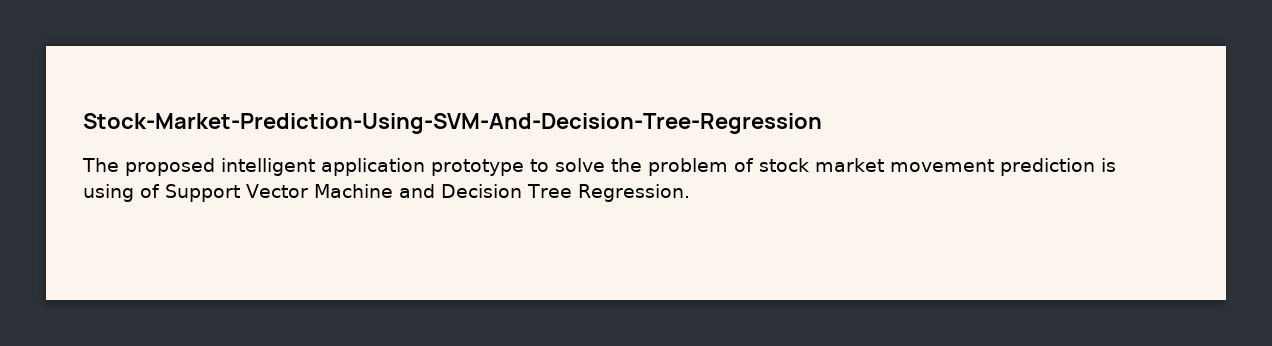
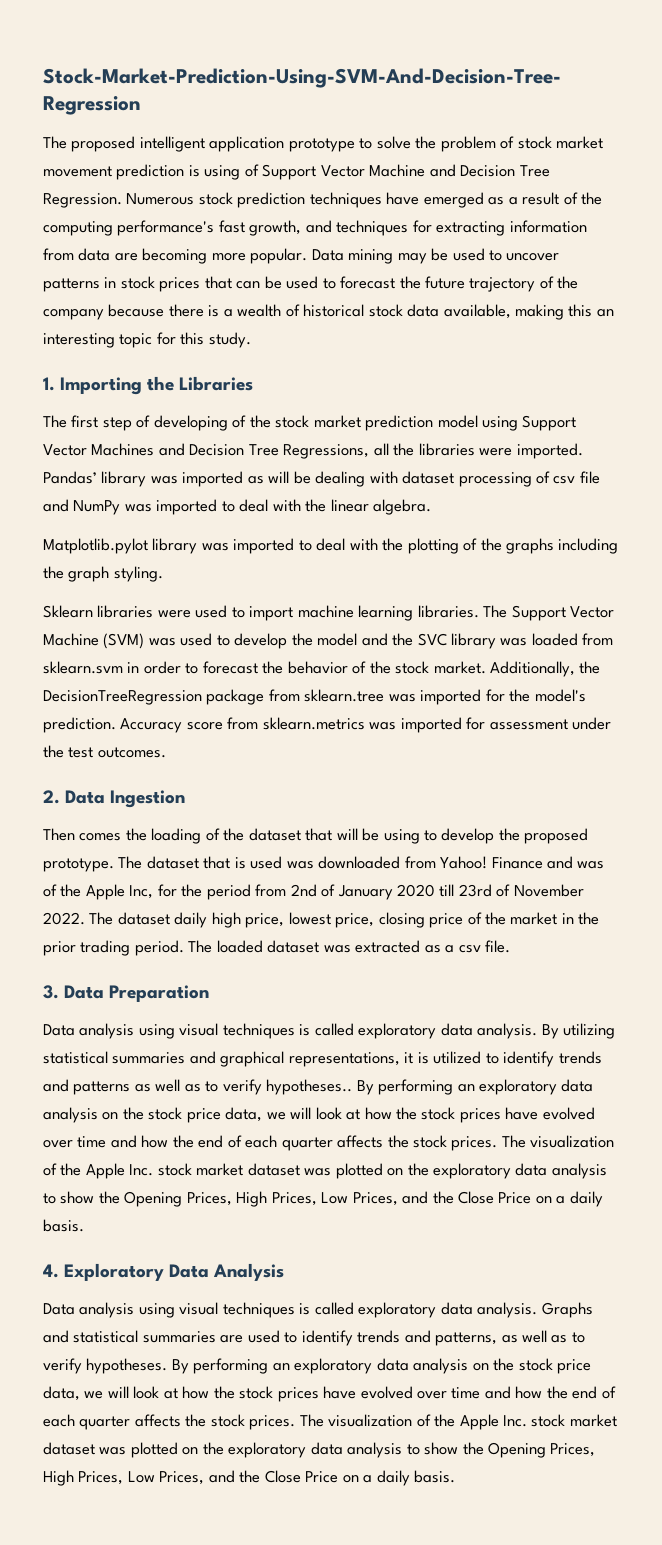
(690, 193) none -> [126,192,603,208] [43,220,587,236] [43,248,560,264] [43,276,579,292] [43,304,614,320] [43,332,251,348] [43,376,254,395] [43,415,577,431] [43,443,583,459] [43,471,600,487] [43,499,432,515] [43,538,619,554] [43,566,163,582] [43,605,615,621] [43,633,614,649] [43,661,601,677] [43,689,586,705] [43,717,612,733] [43,745,166,758] [43,790,186,808] [43,828,589,844] [43,856,605,872] [43,884,584,900] [43,912,600,928] [43,940,511,956] [43,985,210,1002] [43,1023,616,1039] [43,1051,602,1067] [43,1079,594,1095] [43,1107,595,1123] [43,1135,615,1151] [43,1163,607,1179] [43,1191,603,1207] [43,1219,84,1232] [43,1263,285,1281] [43,1302,593,1318] [43,1330,585,1346] [43,1358,592,1374] [43,1386,616,1402] [43,1414,617,1430] [43,1442,596,1458] [43,1470,456,1486] Numerous stock prediction techniques have emerged as a result of the computing performance's fast growth, and techniques for extracting information from data are becoming more popular. Data mining may be used to uncover patterns in stock prices that can be used to forecast the future trajectory of the company because there is a wealth of historical stock data available, making this an interesting topic for this study. // 1. Importing the Libraries // The first step of developing of the stock market prediction model using Support Vector Machines and Decision Tree Regressions, all the libraries were imported. Pandas’ library was imported as will be dealing with dataset processing of csv file and NumPy was imported to deal with the linear algebra. // Matplotlib.pylot library was imported to deal with the plotting of the graphs including the graph styling. // Sklearn libraries were used to import machine learning libraries. The Support Vector Machine (SVM) was used to develop the model and the SVC library was loaded from sklearn.svm in order to forecast the behavior of the stock market. Additionally, the DecisionTreeRegression package from sklearn.tree was imported for the model's prediction. Accuracy score from sklearn.metrics was imported for assessment under the test outcomes. // 2. Data Ingestion // Then comes the loading of the dataset that will be using to develop the proposed prototype. The dataset that is used was downloaded from Yahoo! Finance and was of the Apple Inc, for the period from 2nd of January 2020 till 23rd of November 2022. The dataset daily high price, lowest price, closing price of the market in the prior trading period. The loaded dataset was extracted as a csv file. // 3. Data Preparation // Data analysis using visual techniques is called exploratory data analysis. By utilizing statistical summaries and graphical representations, it is utilized to identify trends and patterns as well as to verify hypotheses.. By performing an exploratory data analysis on the stock price data, we will look at how the stock prices have evolved over time and how the end of each quarter affects the stock prices. The visualization of the Apple Inc. stock market dataset was plotted on the exploratory data analysis to show the Opening Prices, High Prices, Low Prices, and the Close Price on a daily basis. // 4. Exploratory Data Analysis // Data analysis using visual techniques is called exploratory data analysis. Graphs and statistical summaries are used to identify trends and patterns, as well as to verify hypotheses. By performing an exploratory data analysis on the stock price data, we will look at how the stock prices have evolved over time and how the end of each quarter affects the stock prices. The visualization of the Apple Inc. stock market dataset was plotted on the exploratory data analysis to show the Opening Prices, High Prices, Low Prices, and the Close Price on a daily basis.

